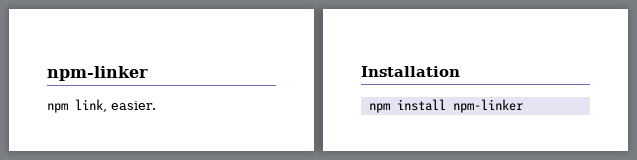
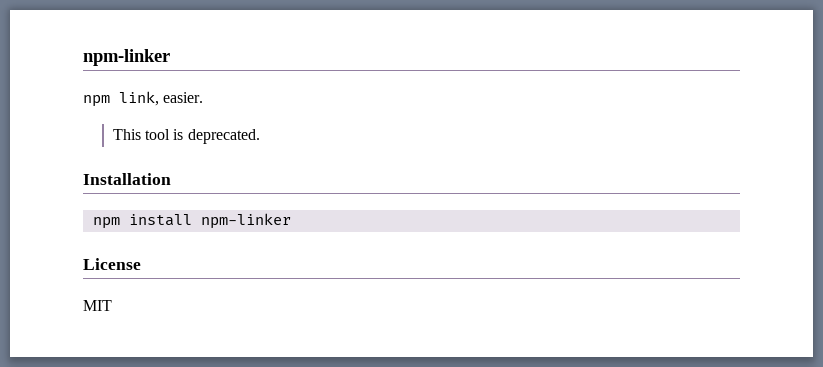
(156, 105) none -> [112,129,260,144] // This tool is deprecated.
(523, 106) none -> [83,258,141,270] [83,300,112,311] // License // MIT

